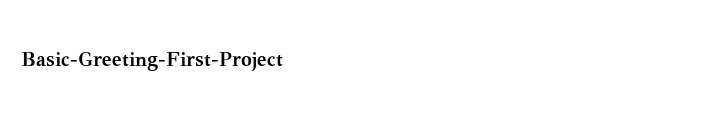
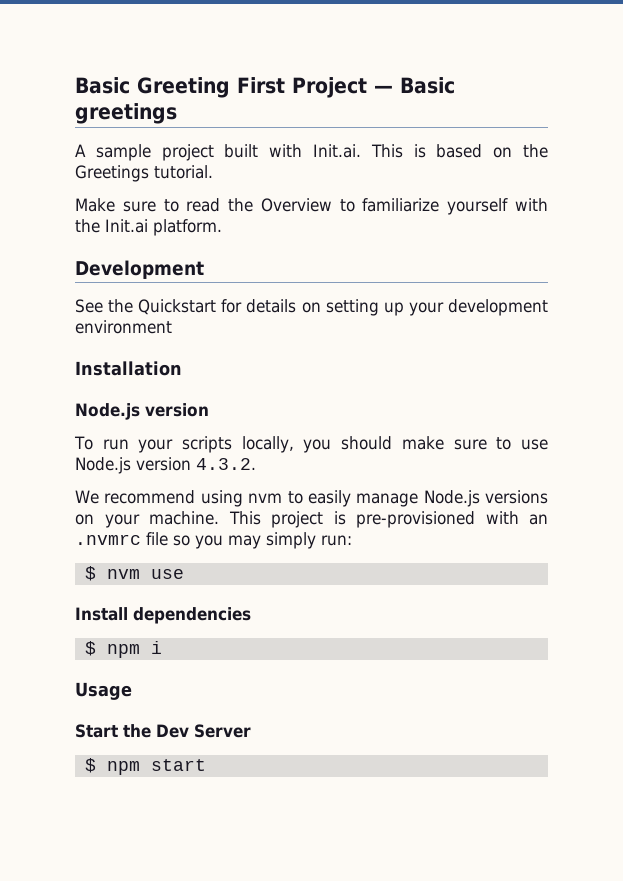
[21,51,283,71] Basic-Greeting-First-Project -> [75,77,455,98] [75,103,177,124] [75,144,548,161] [75,165,213,182] [75,198,548,215] [75,219,222,236] [75,260,204,279] [75,299,548,316] [75,320,172,334] [75,361,182,376] [75,403,209,420] [74,436,548,453] [75,457,256,474] [75,490,548,507] [75,511,548,528] [75,532,352,549] [84,566,184,581] [75,607,251,624] [84,641,162,658] [75,682,132,700] [75,724,251,738] [84,758,206,775] Basic Greeting First Project — Basic greetings // A sample project built with Init.ai. This is based on the Greetings tutorial. // Make sure to read the Overview to familiarize yourself with the Init.ai platform. // Development // See the Quickstart for details on setting up your development environment // Installation // Node.js version // To run your scripts locally, you should make sure to use Node.js version 4.3.2. // We recommend using nvm to easily manage Node.js versions on your machine. This project is pre-provisioned with an .nvmrc file so you may simply run: // $ nvm use // Install dependencies // $ npm i // Usage // Start the Dev Server // $ npm start

